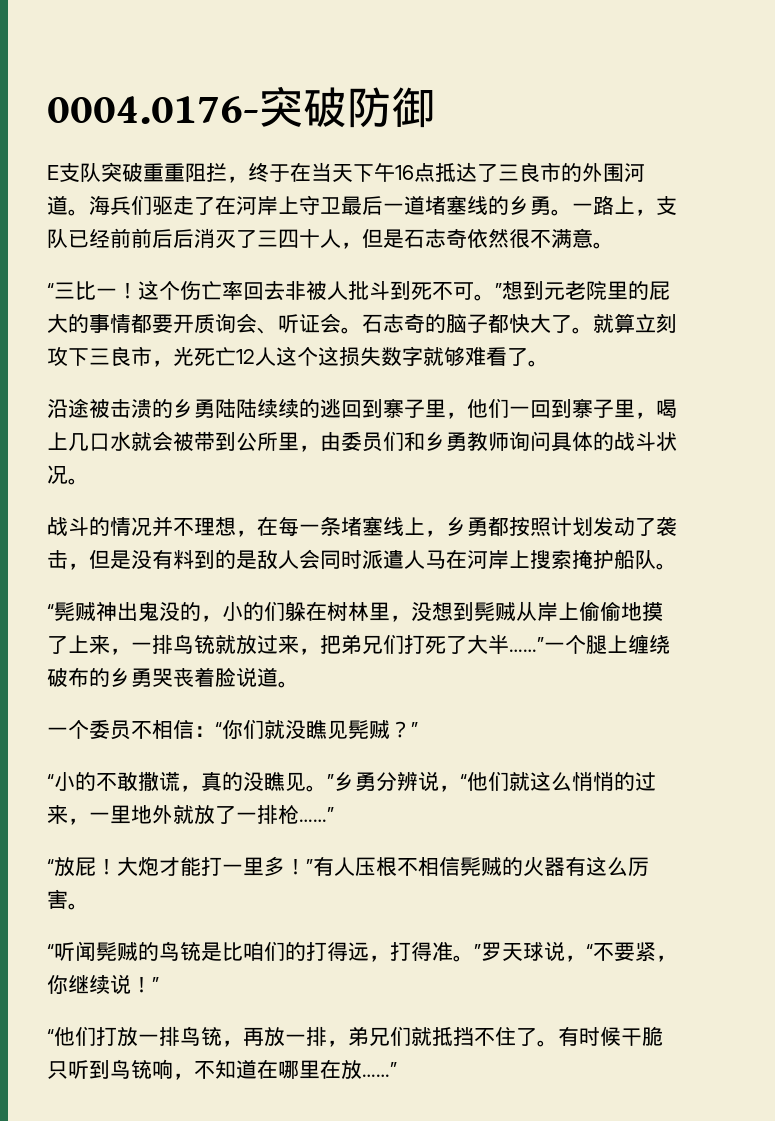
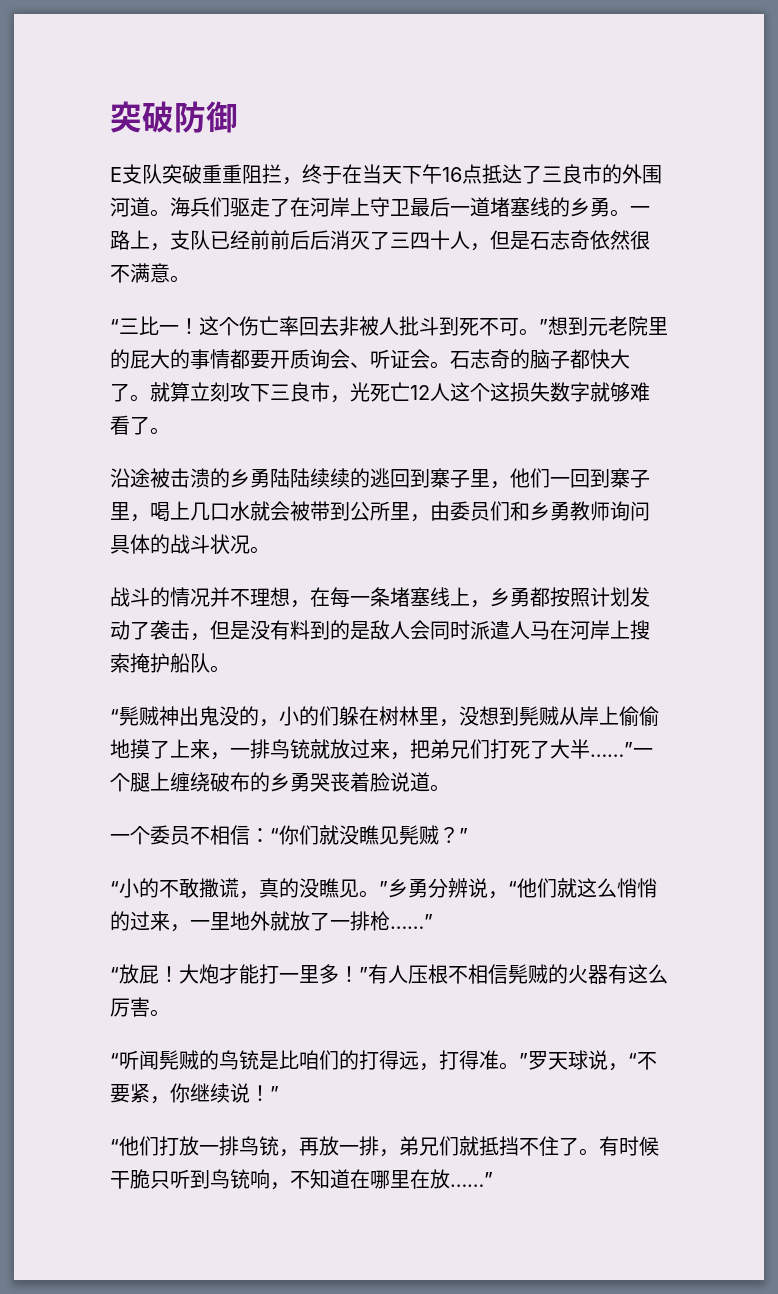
[47,96,259,124] 0004.0176- -> (110, 117) none

